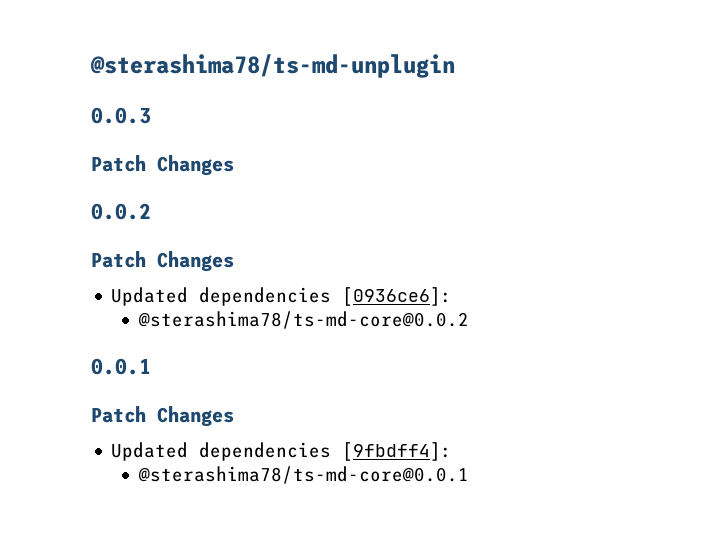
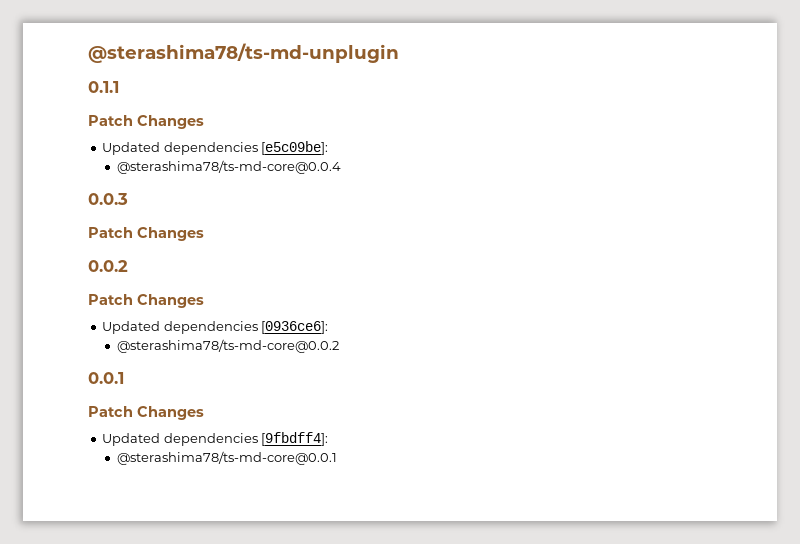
(455, 66) none -> [88,81,119,93] [88,115,204,129] [102,141,329,155] [117,160,342,174] // 0.1.1 // Patch Changes // Updated dependencies [e5c09be]: // @sterashima78/ts-md-core@0.0.4

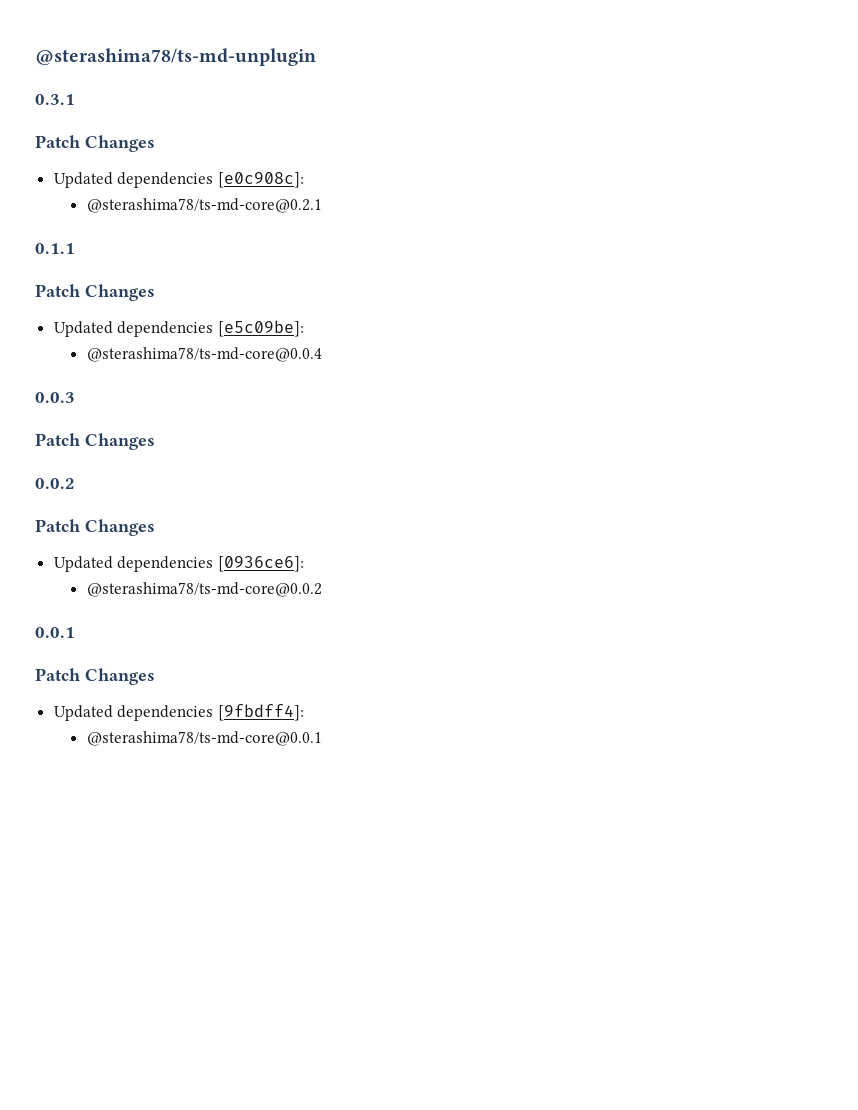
(399, 53) none -> [35,94,75,105] [35,135,155,152] [53,172,304,188] [86,198,322,213] // 0.3.1 // Patch Changes // Updated dependencies [e0c908c]: // @sterashima78/ts-md-core@0.2.1

